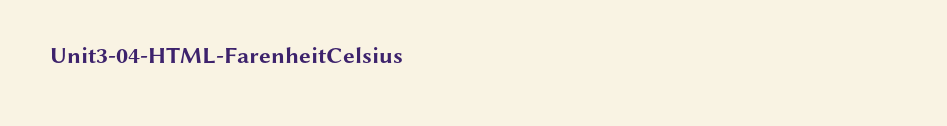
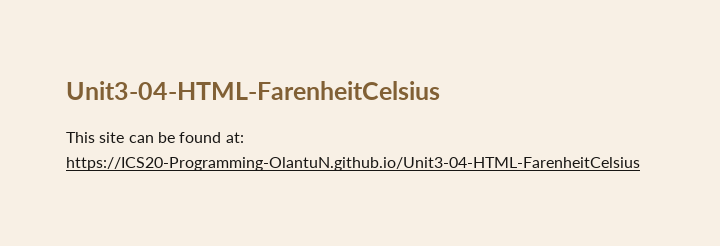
(403, 55) none -> [66,132,244,143] [66,157,640,171] // This site can be found at: https://ICS20-Programming-OlantuN.github.io/Unit3-04-HTML-FarenheitCelsius

